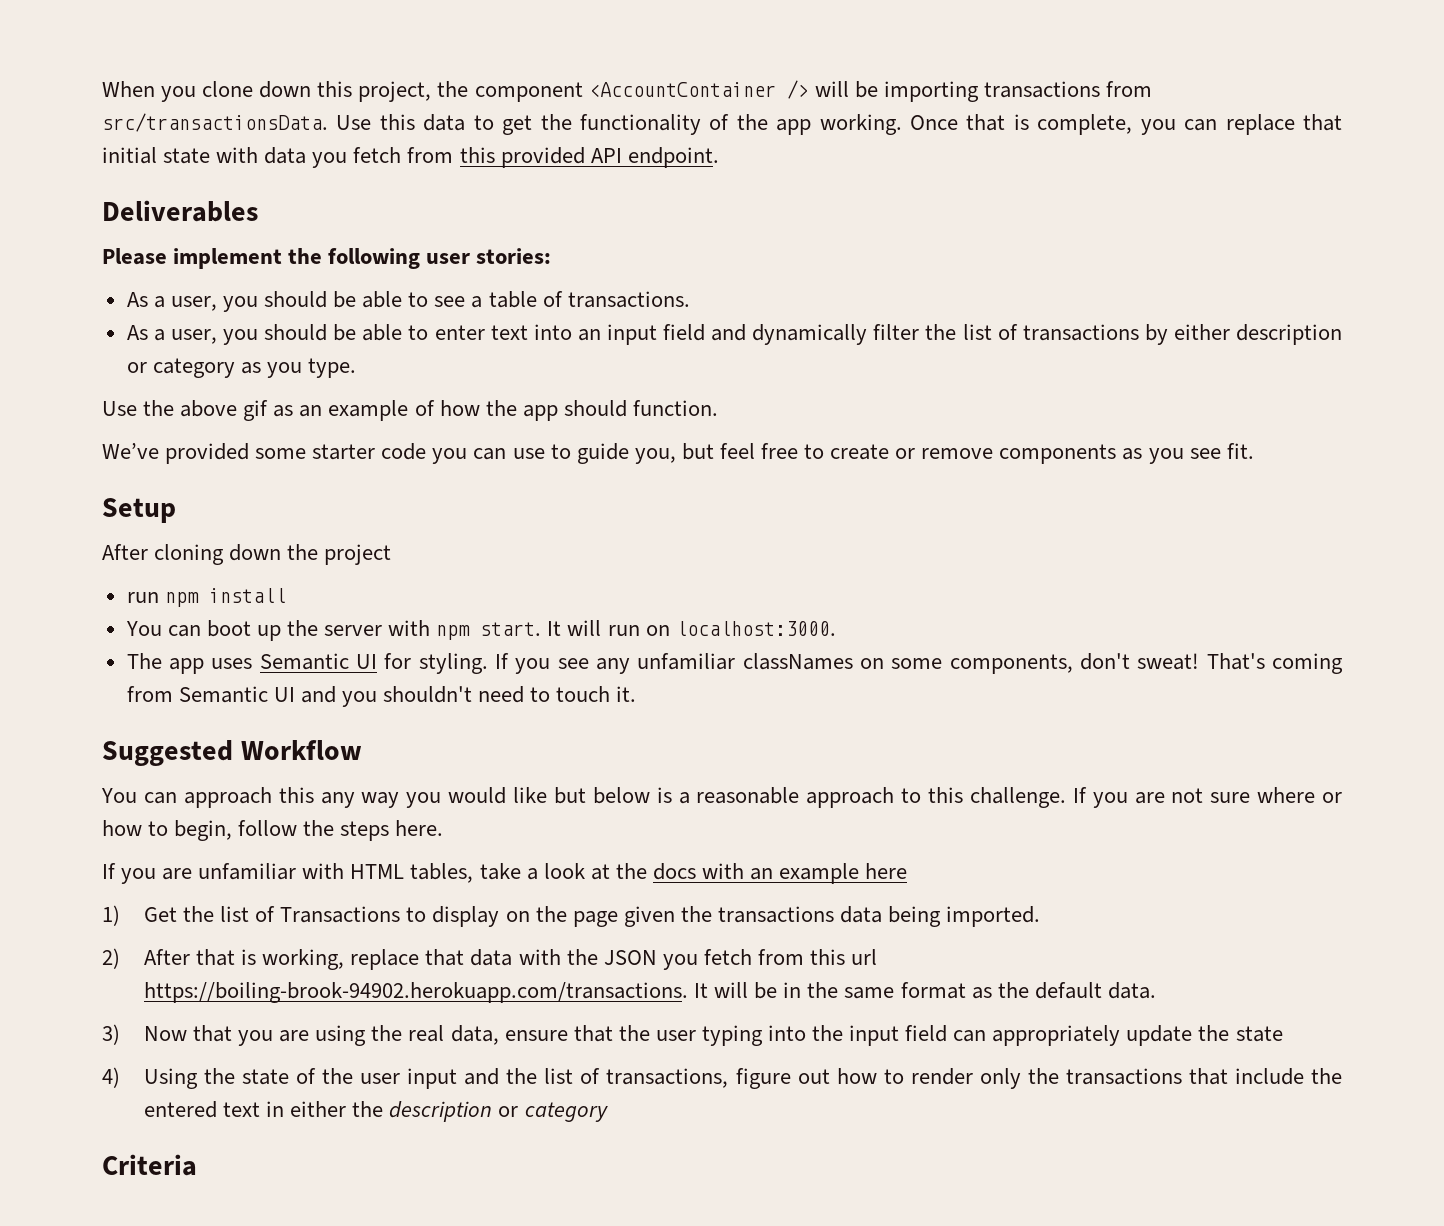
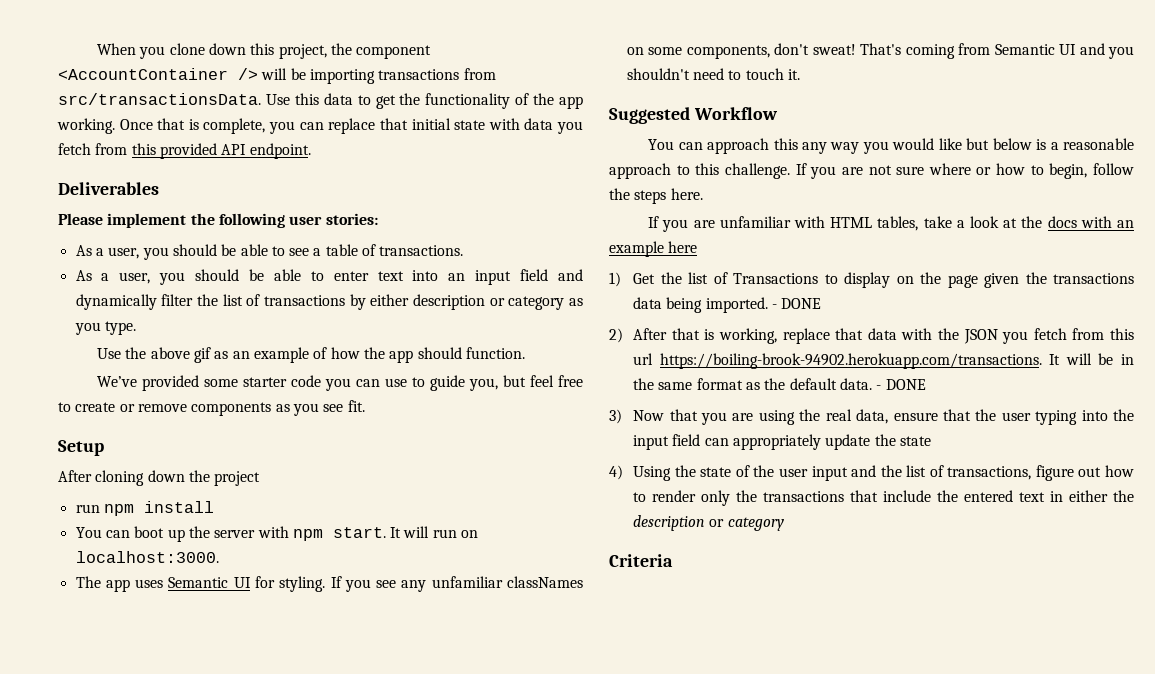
(1041, 916) none -> [772,298,822,309] - DONE
(1156, 990) none -> [876,379,926,390] - DONE

